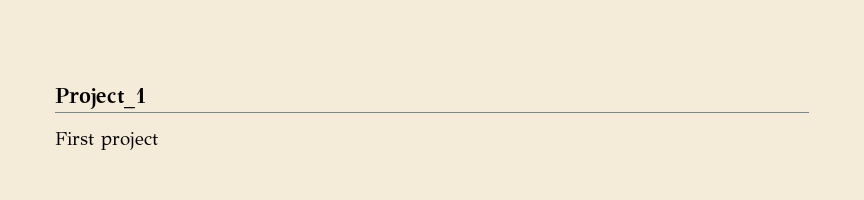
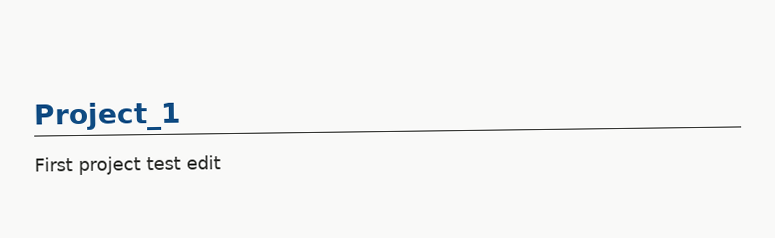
(158, 141) none -> [145,155,221,171] test edit

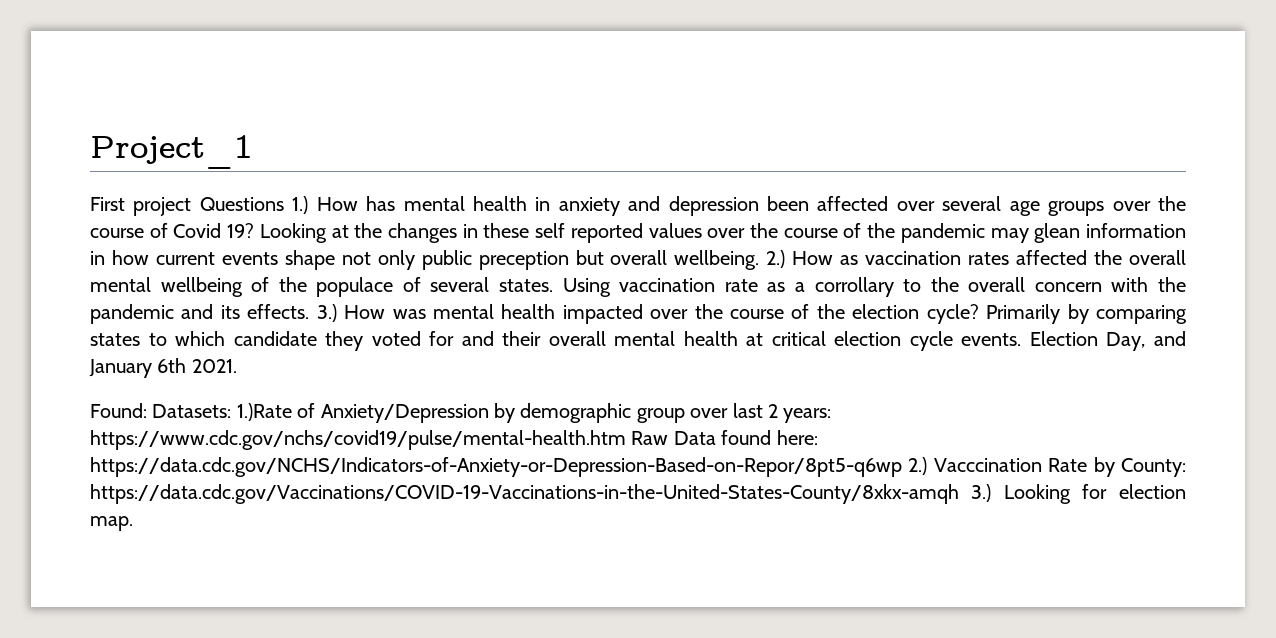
[145,155,221,171] test edit -> [199,196,1187,216] [90,223,1186,243] [90,250,1186,270] [90,277,1186,297] [90,304,1187,324] [90,331,1186,351] [89,358,237,378] [90,403,832,423] [90,430,818,450] [90,457,1186,477] [90,484,1186,504] [90,516,133,531] Questions 1.) How has mental health in anxiety and depression been affected over several age groups over the course of Covid 19? Looking at the changes in these self reported values over the course of the pandemic may glean information in how current events shape not only public preception but overall wellbeing. 2.) How as vaccination rates affected the overall mental wellbeing of the populace of several states. Using vaccination rate as a corrollary to the overall concern with the pandemic and its effects. 3.) How was mental health impacted over the course of the election cycle? Primarily by comparing states to which candidate they voted for and their overall mental health at critical election cycle events. Election Day, and January 6th 2021. // Found: Datasets: 1.)Rate of Anxiety/Depression by demographic group over last 2 years: https://www.cdc.gov/nchs/covid19/pulse/mental-health.htm Raw Data found here: https://data.cdc.gov/NCHS/Indicators-of-Anxiety-or-Depression-Based-on-Repor/8pt5-q6wp 2.) Vacccination Rate by County: https://data.cdc.gov/Vaccinations/COVID-19-Vaccinations-in-the-United-States-County/8xkx-amqh 3.) Looking for election map.

